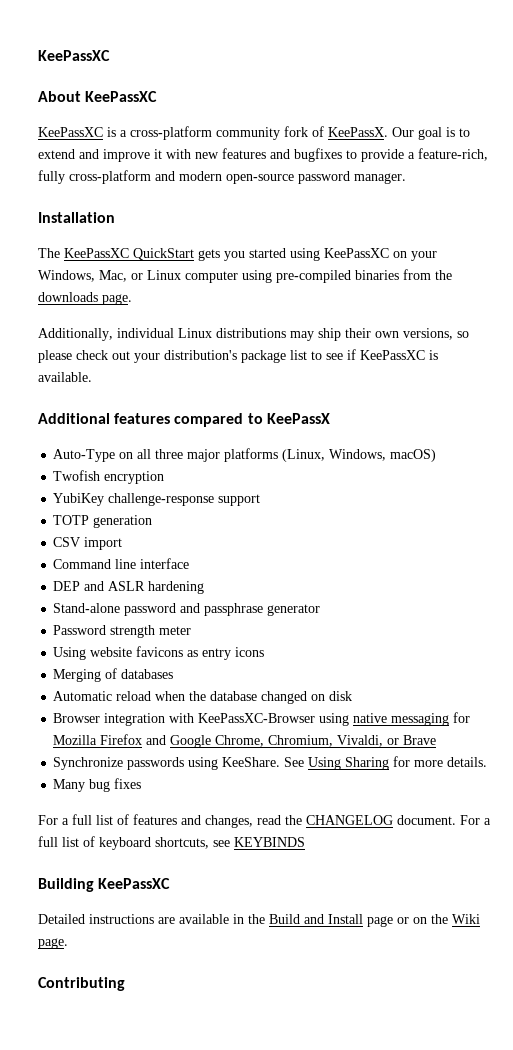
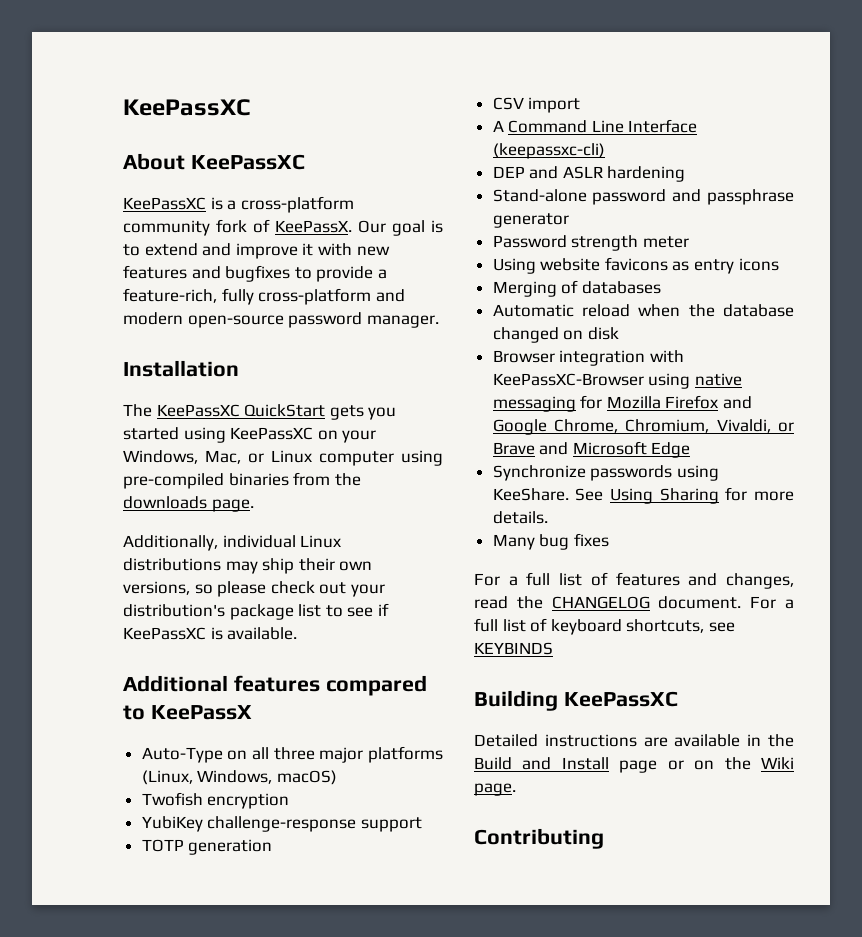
[53,558,190,569] Command line interface -> [492,119,698,133] [492,143,605,159] A Command Line Interface (keepassxc-cli)
(437, 740) none -> [539,441,691,458] and Microsoft Edge

